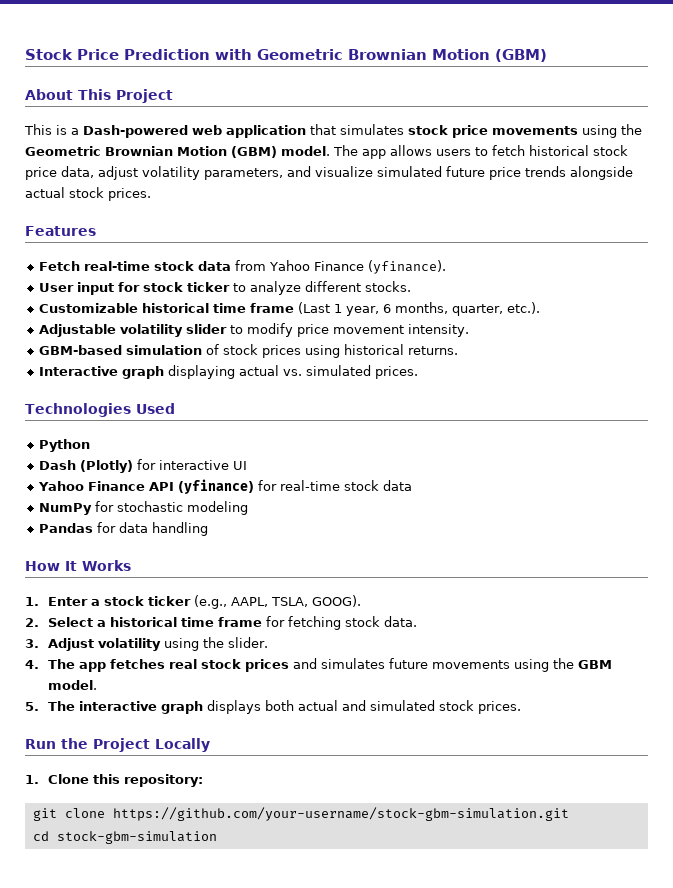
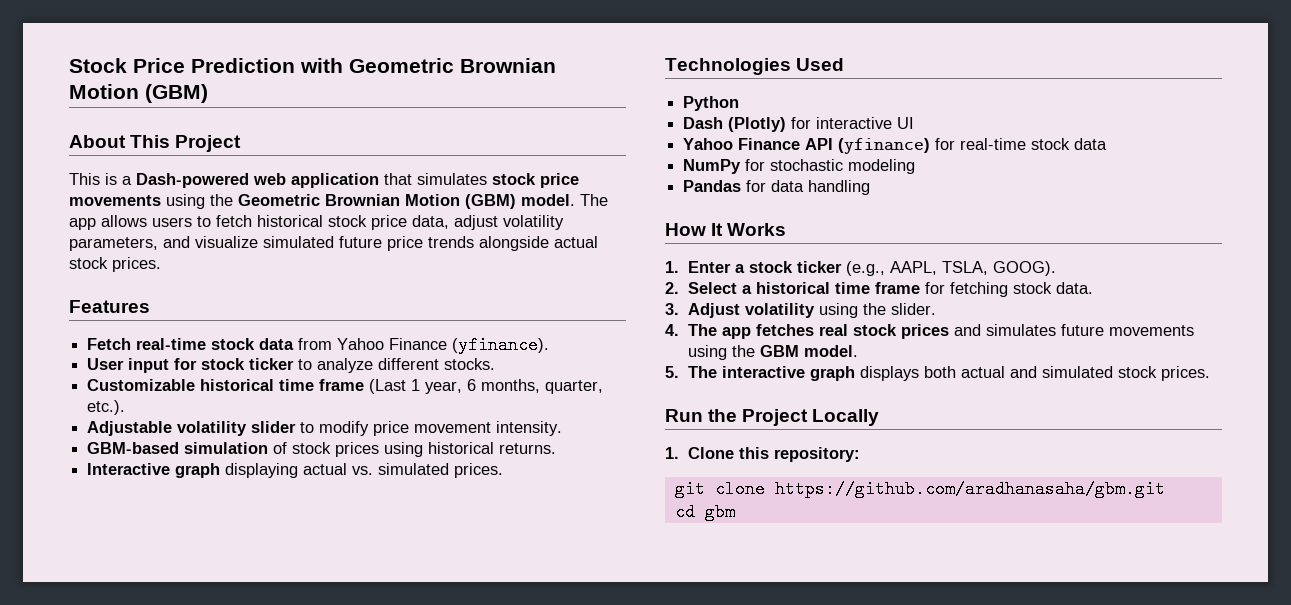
[112,807,569,821] https://github.com/your-username/stock-gbm-simulation.git -> [774,480,1165,498] https://github.com/aradhanasaha/gbm.git
[56,831,217,844] stock-gbm-simulation -> [704,503,735,521] gbm

